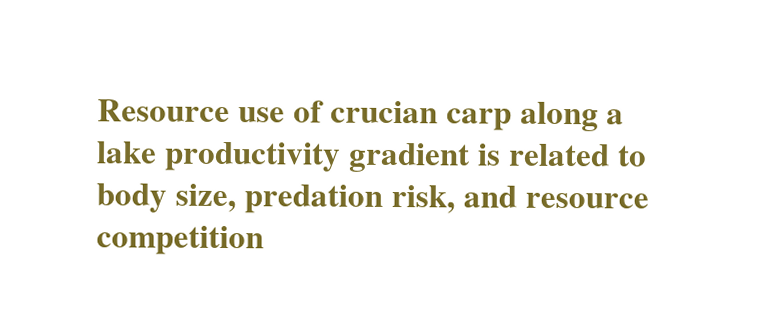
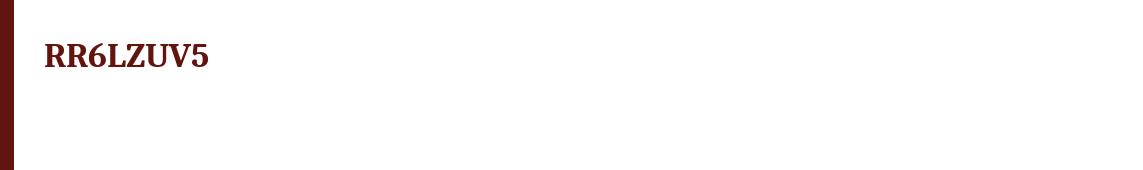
[97,99,625,132] [96,141,647,173] [96,183,649,214] [96,225,264,256] Resource use of crucian carp along a lake productivity gradient is related to body size, predation risk, and resource competition -> [44,42,209,67] RR6LZUV5

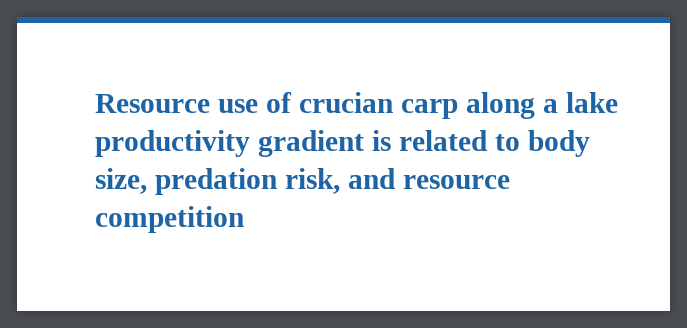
[44,42,209,67] RR6LZUV5 -> [95,92,618,119] [95,130,590,157] [95,168,510,195] [95,206,244,233] Resource use of crucian carp along a lake productivity gradient is related to body size, predation risk, and resource competition

